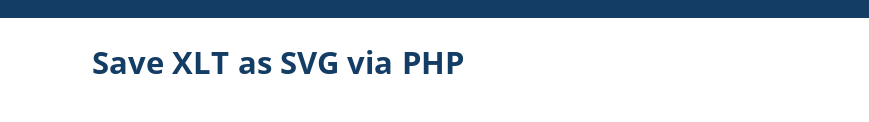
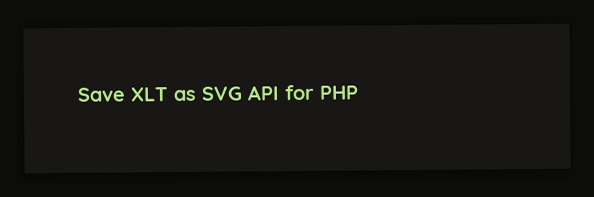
[347,50,394,74] via -> [247,84,315,101] API for

